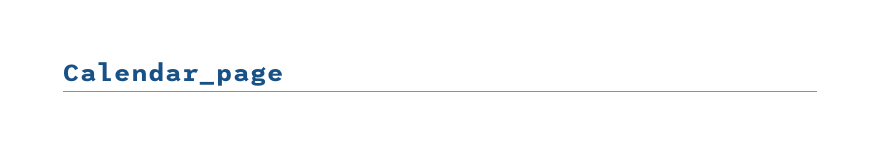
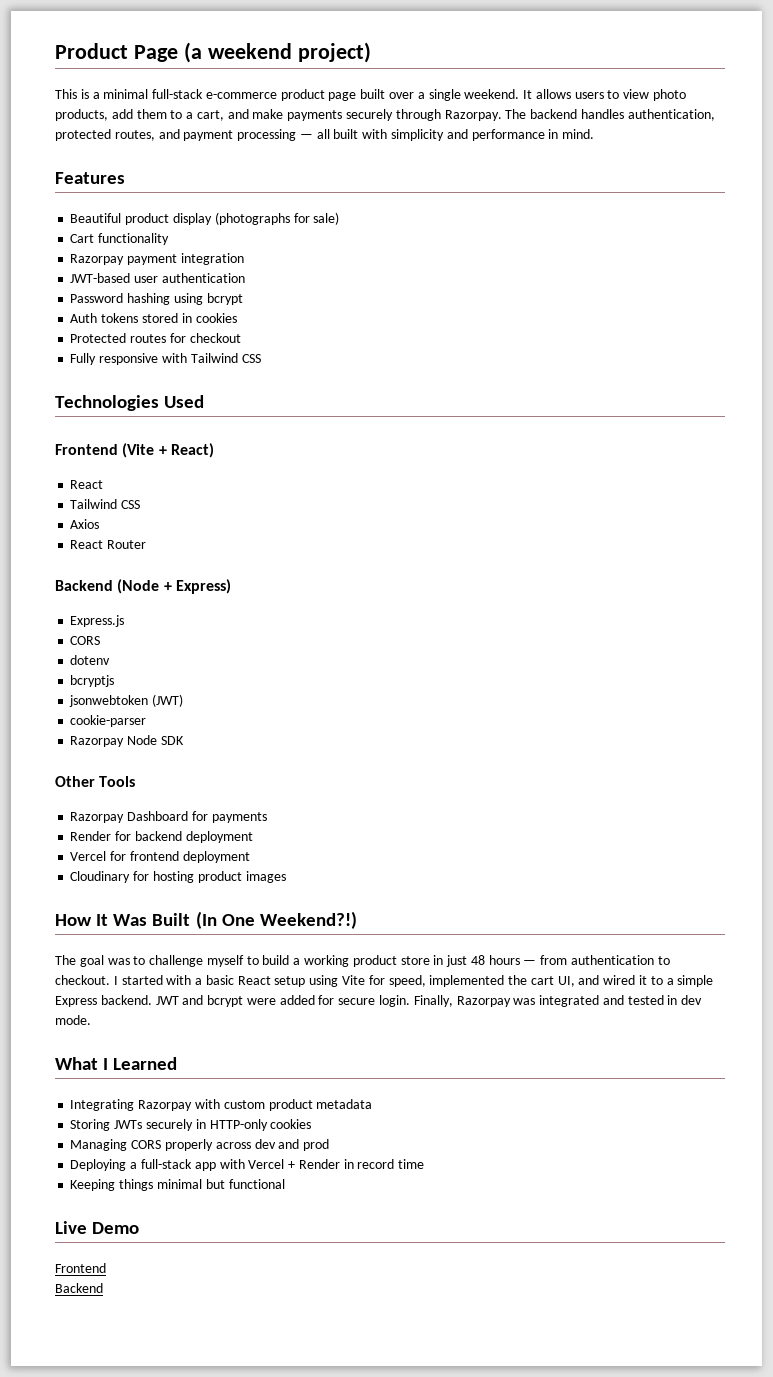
[63,62,284,86] Calendar_page -> [55,42,371,63] [55,89,687,101] [55,109,715,121] [55,129,595,141] [55,172,125,184] [70,212,340,225] [70,233,170,245] [70,253,244,265] [70,273,245,283] [70,293,243,305] [70,313,237,323] [70,333,241,343] [70,353,261,365] [55,395,205,411] [55,443,214,458] [70,480,104,489] [70,499,141,509] [70,519,100,529] [70,540,147,549] [55,579,231,594] [70,615,125,627] [70,636,101,645] [70,655,111,665] [70,675,115,687] [69,694,184,707] [70,715,147,727] [70,735,184,747] [55,776,136,787] [70,811,267,823] [70,831,253,843] [70,851,250,863] [70,871,286,883] [55,911,357,929] [55,955,670,967] [55,975,714,987] [55,995,703,1007] [55,1015,91,1025] [55,1057,178,1070] [70,1099,373,1111] [70,1119,312,1131] [70,1139,330,1151] [70,1159,425,1171] [70,1179,285,1191] [55,1221,140,1234] [55,1263,106,1273] [55,1283,103,1293] Product Page (a weekend project) // This is a minimal full-stack e-commerce product page built over a single weekend. It allows users to view photo products, add them to a cart, and make payments securely through Razorpay. The backend handles authentication, protected routes, and payment processing — all built with simplicity and performance in mind. // Features // Beautiful product display (photographs for sale) // Cart functionality // Razorpay payment integration // JWT-based user authentication // Password hashing using bcrypt // Auth tokens stored in cookies // Protected routes for checkout // Fully responsive with Tailwind CSS // Technologies Used // Frontend (Vite + React) // React // Tailwind CSS // Axios // React Router // Backend (Node + Express) // Express.js // CORS // dotenv // bcryptjs // jsonwebtoken (JWT) // cookie-parser // Razorpay Node SDK // Other Tools // Razorpay Dashboard for payments // Render for backend deployment // Vercel for frontend deployment // Cloudinary for hosting product images // How It Was Built (In One Weekend?!) // The goal was to challenge myself to build a working product store in just 48 hours — from authentication to checkout. I started with a basic React setup using Vite for speed, implemented the cart UI, and wired it to a simple Express backend. JWT and bcrypt were added for secure login. Finally, Razorpay was integrated and tested in dev mode. // What I Learned // Integrating Razorpay with custom product metadata // Storing JWTs securely in HTTP-only cookies // Managing CORS properly across dev and prod // Deploying a full-stack app with Vercel + Render in record time // Keeping things minimal but functional // Live Demo // Frontend // Backend

